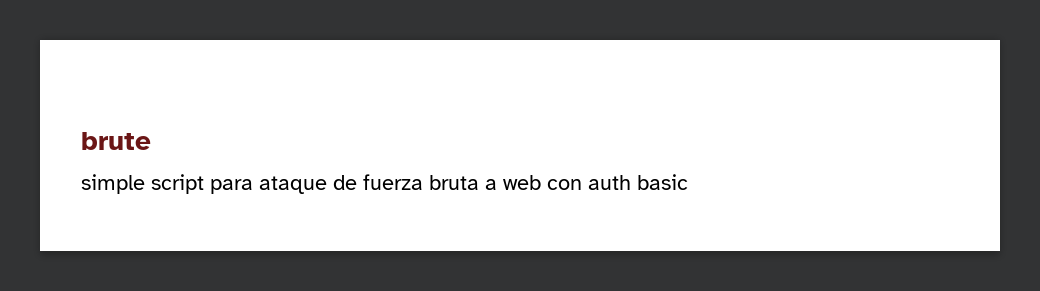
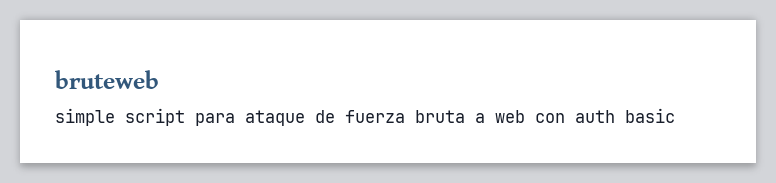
[81,132,151,150] brute -> [55,70,159,89] bruteweb

